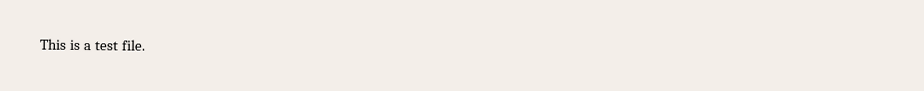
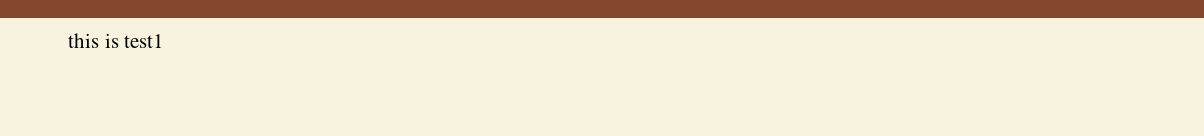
[39,38,146,51] This is a test file. -> [68,33,165,48] this is test1

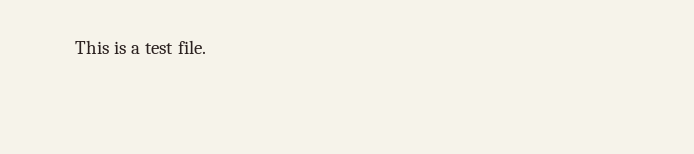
[68,33,165,48] this is test1 -> [75,40,206,54] This is a test file.

